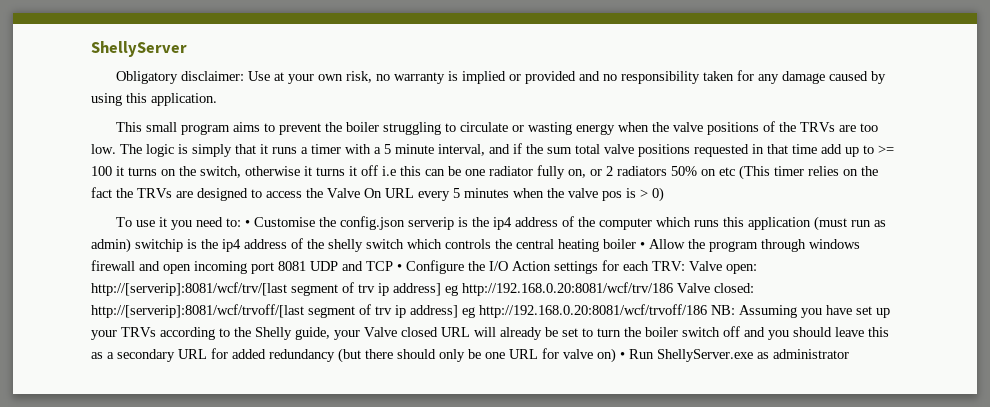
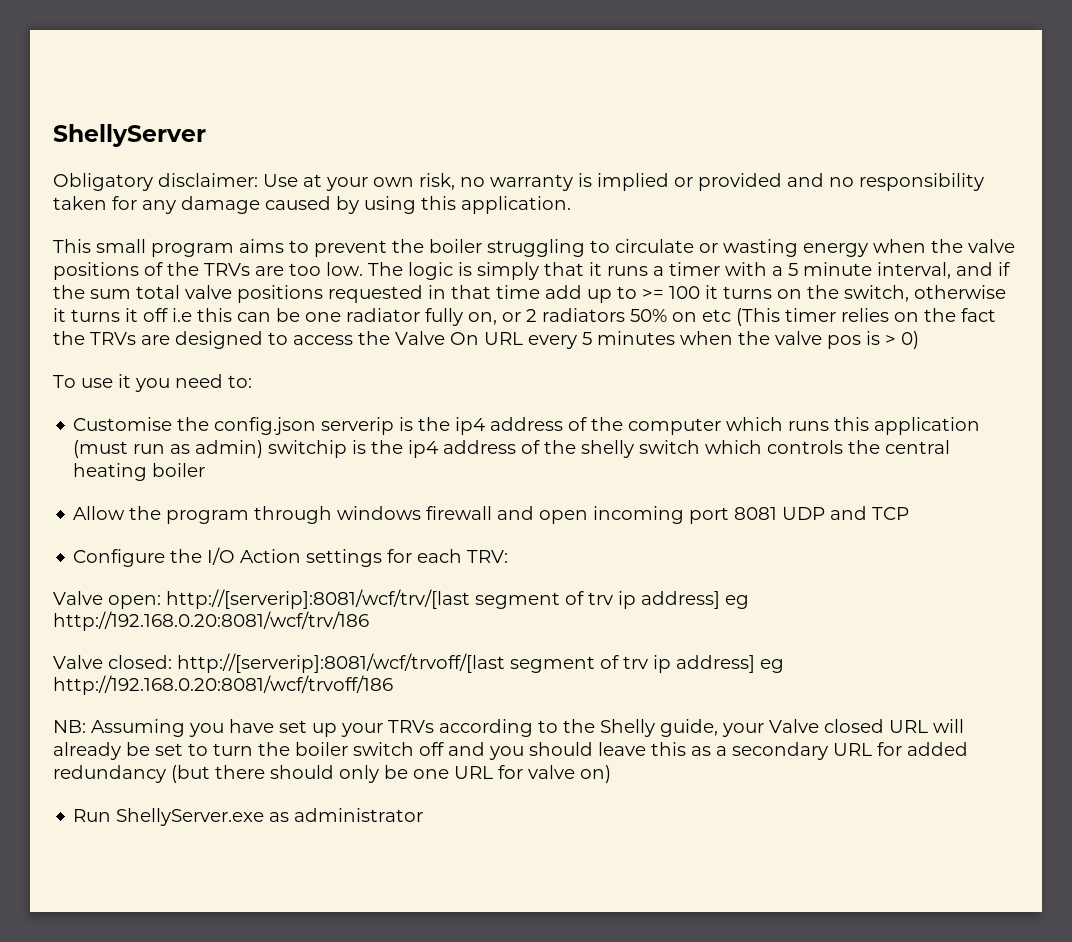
[245,220,251,227] • -> (252, 381) //
[640,242,645,249] • -> (206, 470) //
[397,264,402,271] • -> (910, 513) //
(685, 266) none -> (509, 556) //
(673, 289) none -> (369, 621) //
(707, 311) none -> (393, 685) //
[620,352,625,359] • -> (611, 774) //

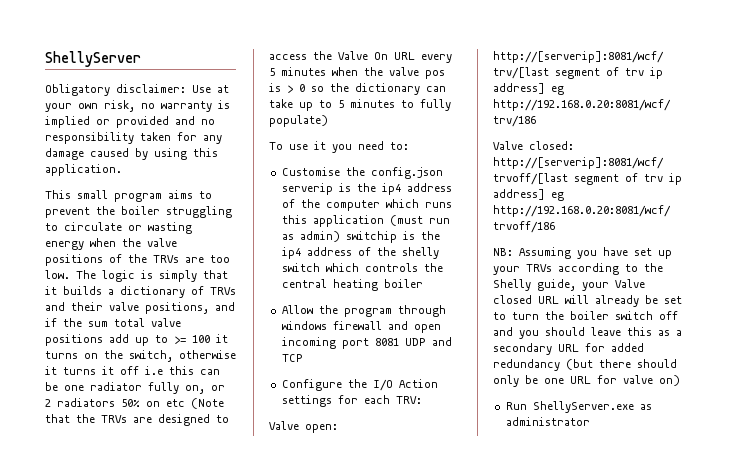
[607,262,951,279] runs a timer with a 5 minute interval, -> [63,286,236,298] [45,302,209,314] builds a dictionary of TRVs and their valve positions,
[328,285,540,303] requested in that time -> (103, 340) none
[736,308,996,326] (This timer relies on the fact -> [191,398,224,409] [45,414,70,423] (Note that
[901,331,919,349] 0) -> [299,83,446,95] [269,99,451,111] [269,115,328,127] 0 so the dictionary can take up to 5 minutes to fully populate)

